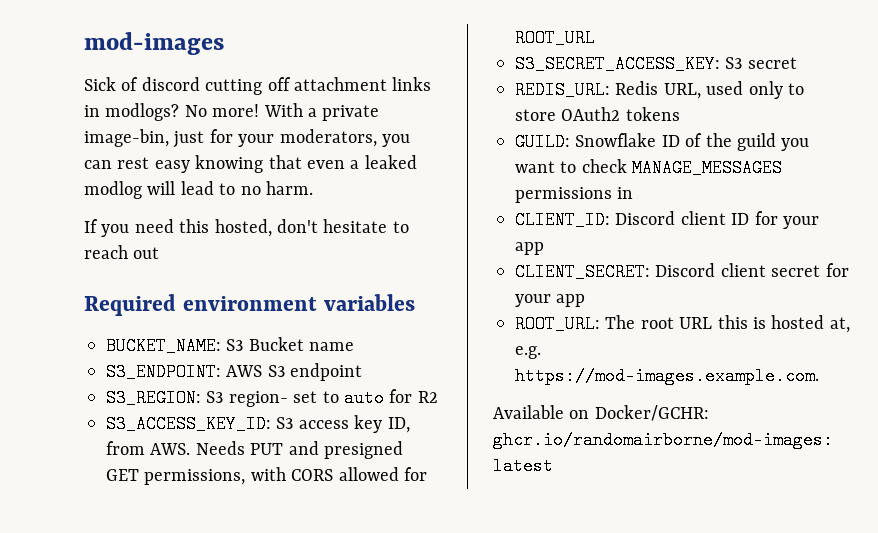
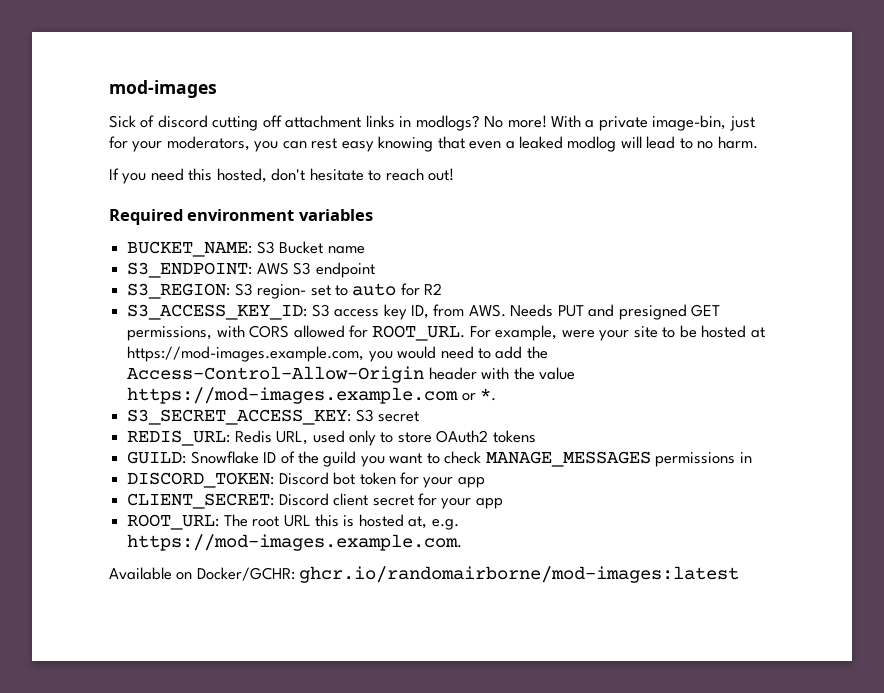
[133,247,160,259] out -> [428,168,455,181] out!
[515,29,595,47] ROOT_URL -> [372,325,765,341] [127,346,548,362] [127,366,575,383] [127,387,497,404] ROOT_URL. For example, were your site to be hosted at https://mod-images.example.com, you would need to add the Access-Control-Allow-Origin header with the value https://mod-images.example.com or *.
[515,211,750,229] CLIENT_ID: Discord client ID -> [127,472,396,488] DISCORD_TOKEN: Discord bot token

